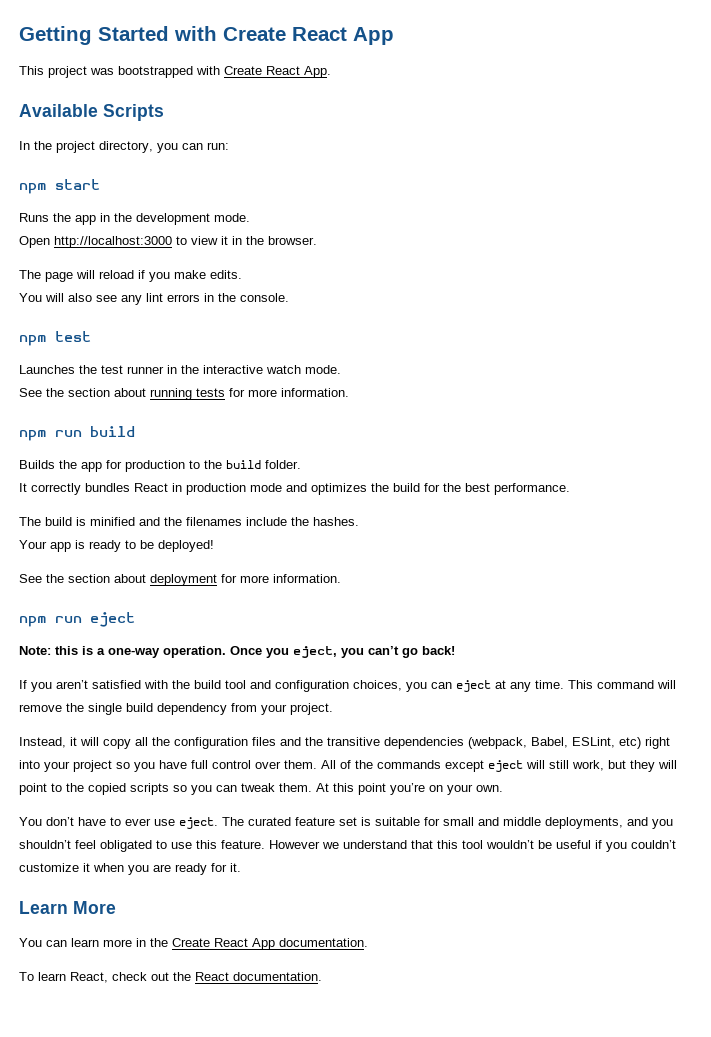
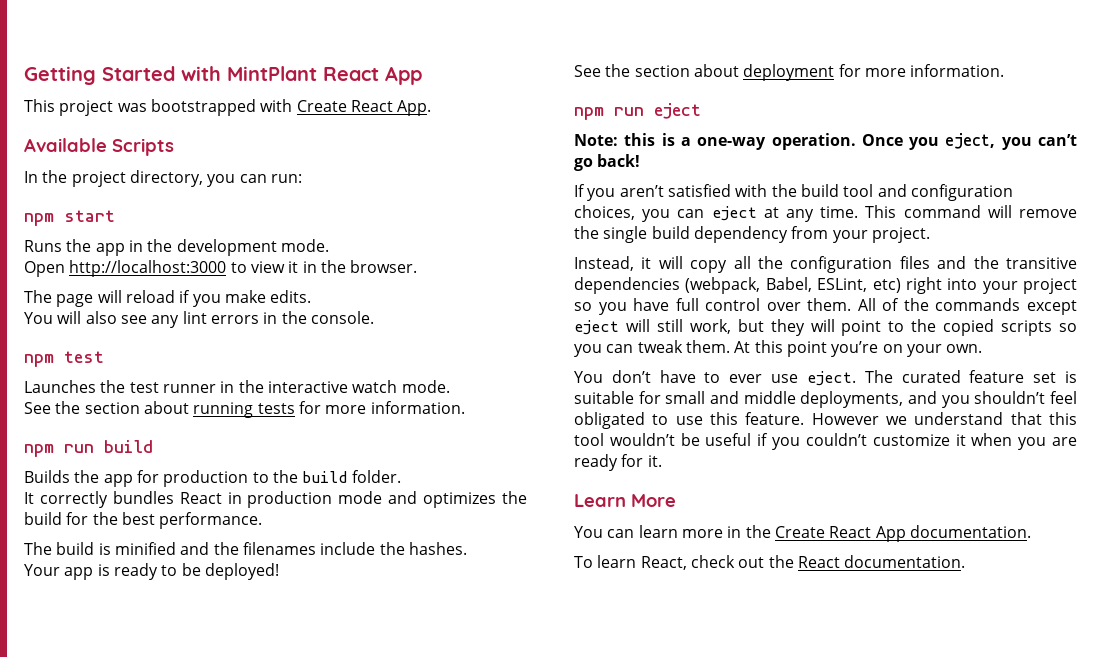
[223,27,286,41] Create -> [227,66,317,81] MintPlant

